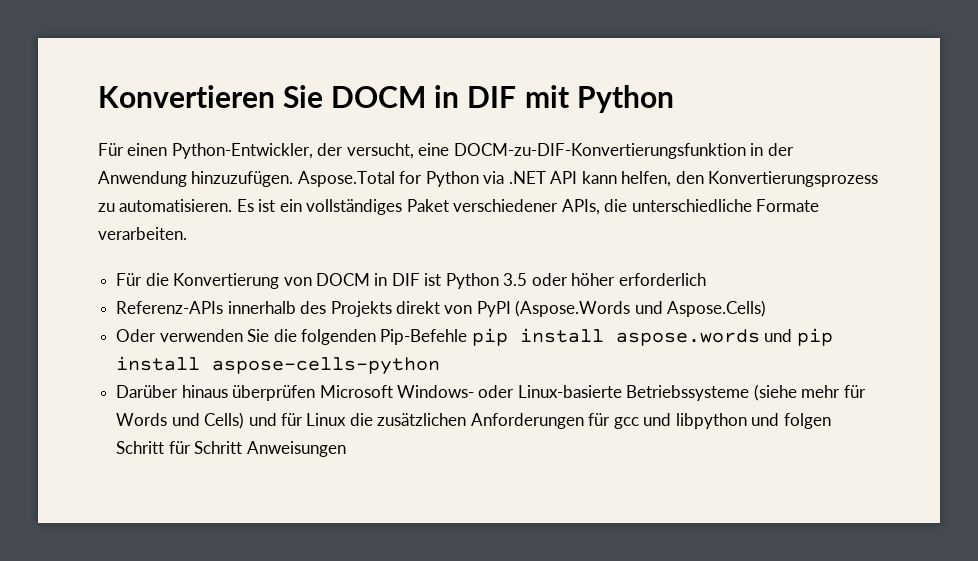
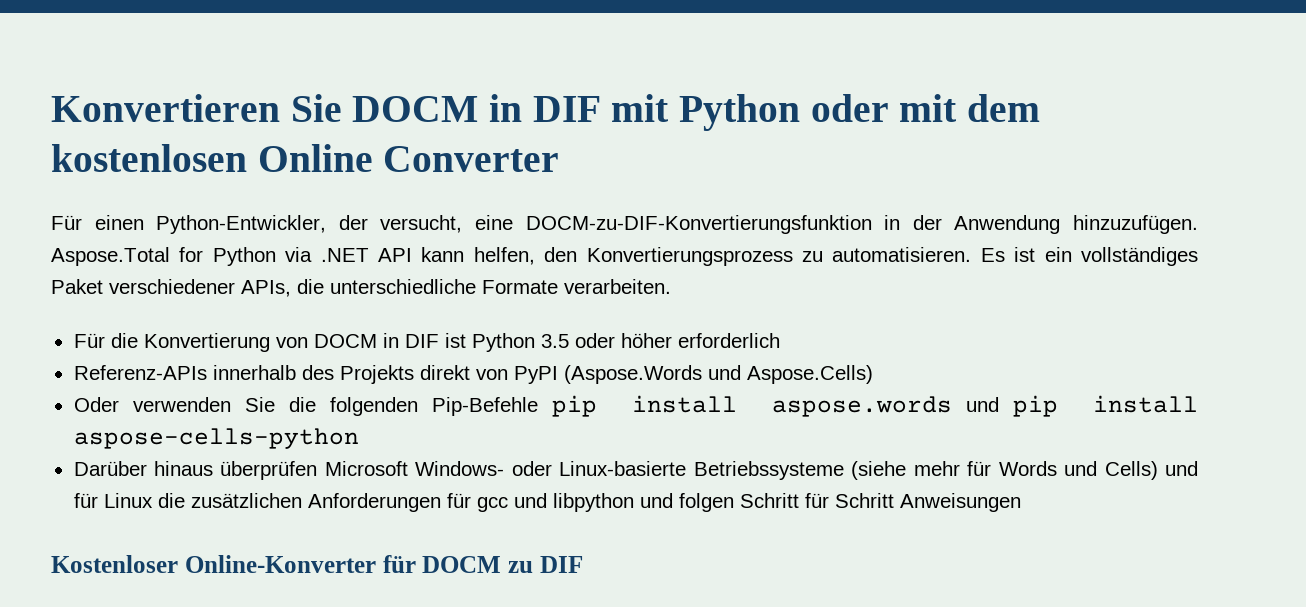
(674, 99) none -> [810,94,1040,122] [51,144,560,172] oder mit dem kostenlosen Online Converter
(346, 449) none -> [51,555,583,573] // Kostenloser Online-Konverter für DOCM zu DIF

